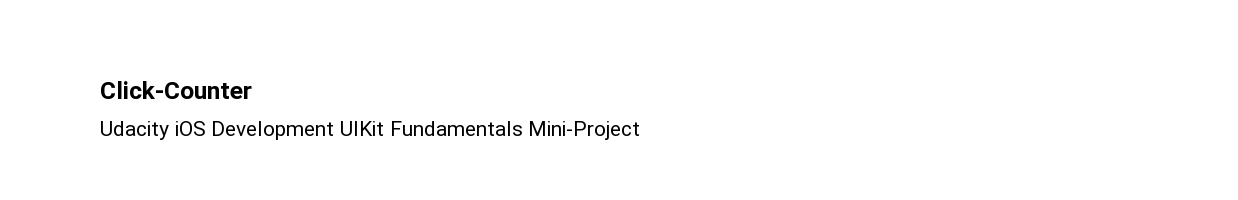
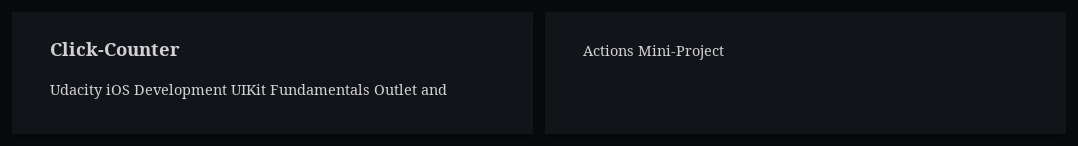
(523, 128) none -> [374,84,447,95] [583,45,634,56] Outlet and Actions

